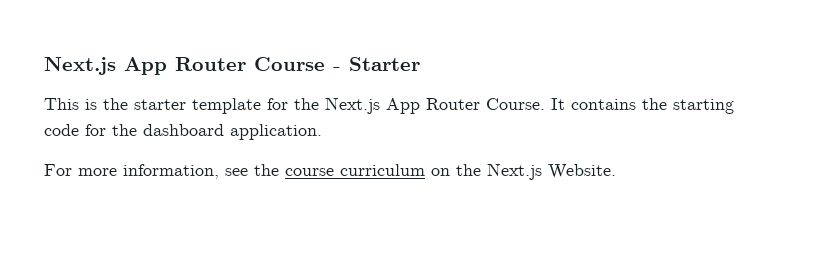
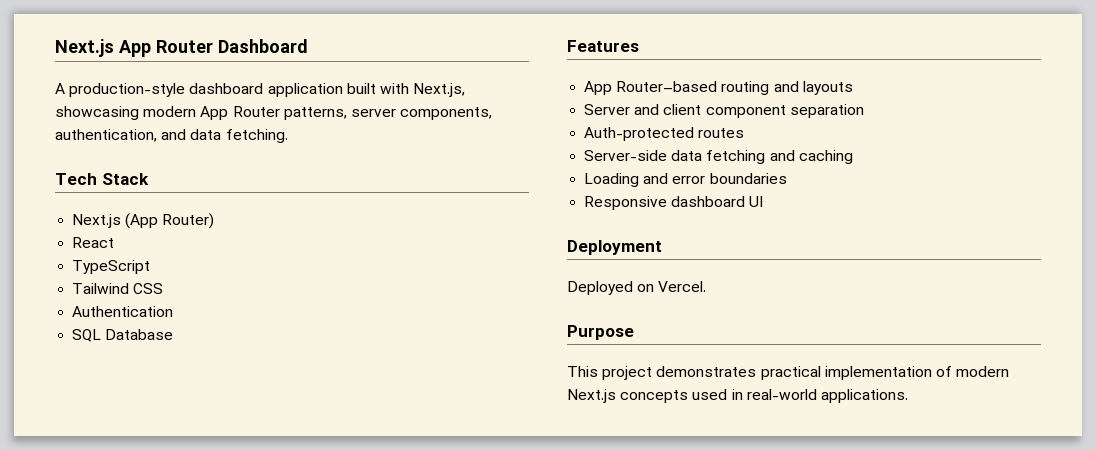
[44,57,420,75] [44,97,734,114] [44,124,322,140] [44,163,616,180] Next.js App Router Course - Starter // This is the starter template for the Next.js App Router Course. It contains the starting code for the dashboard application. // For more information, see the course curriculum on the Next.js Website. -> [55,39,308,57] [55,83,466,97] [55,106,493,120] [55,129,288,143] [55,173,149,185] [72,213,215,229] [72,237,115,248] [72,260,151,274] [72,283,164,294] [72,306,174,317] [72,329,174,342] [567,40,639,52] [584,81,853,95] [584,104,864,118] [584,127,745,141] [584,150,853,164] [584,173,787,187] [584,196,764,210] [567,240,662,255] [567,281,707,295] [567,325,634,340] [567,366,1010,380] [567,389,908,403] Next.js App Router Dashboard // A production-style dashboard application built with Next.js, showcasing modern App Router patterns, server components, authentication, and data fetching. // Tech Stack // Next.js (App Router) // React // TypeScript // Tailwind CSS // Authentication // SQL Database // Features // App Router–based routing and layouts // Server and client component separation // Auth-protected routes // Server-side data fetching and caching // Loading and error boundaries // Responsive dashboard UI // Deployment // Deployed on Vercel. // Purpose // This project demonstrates practical implementation of modern Next.js concepts used in real-world applications.

